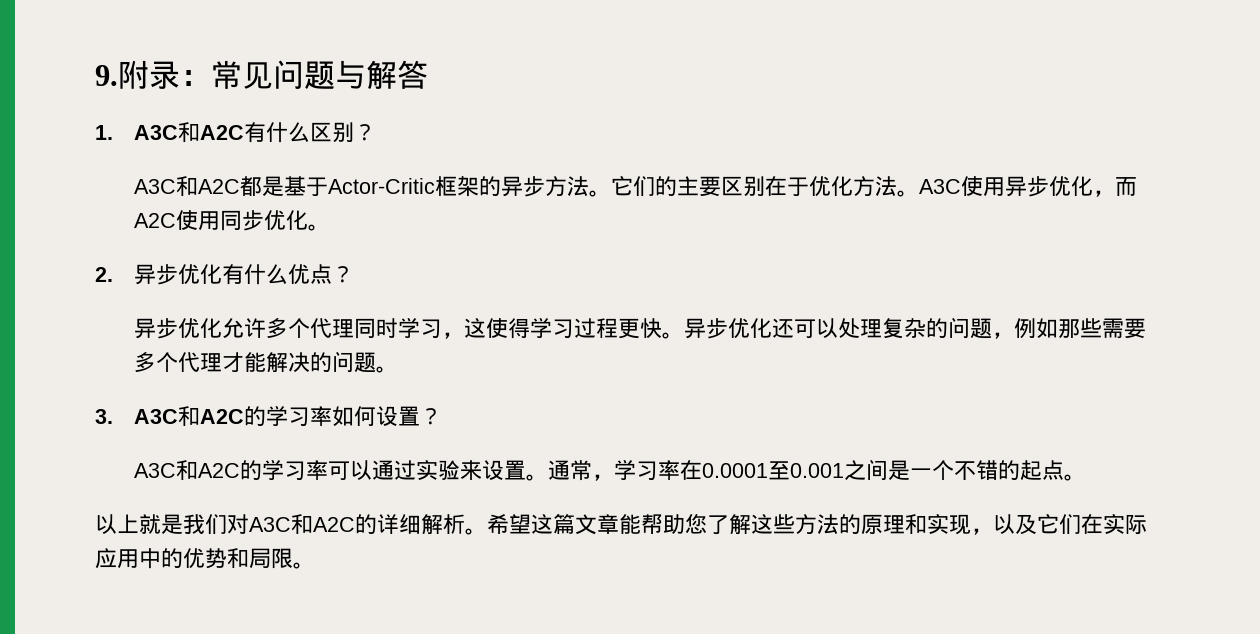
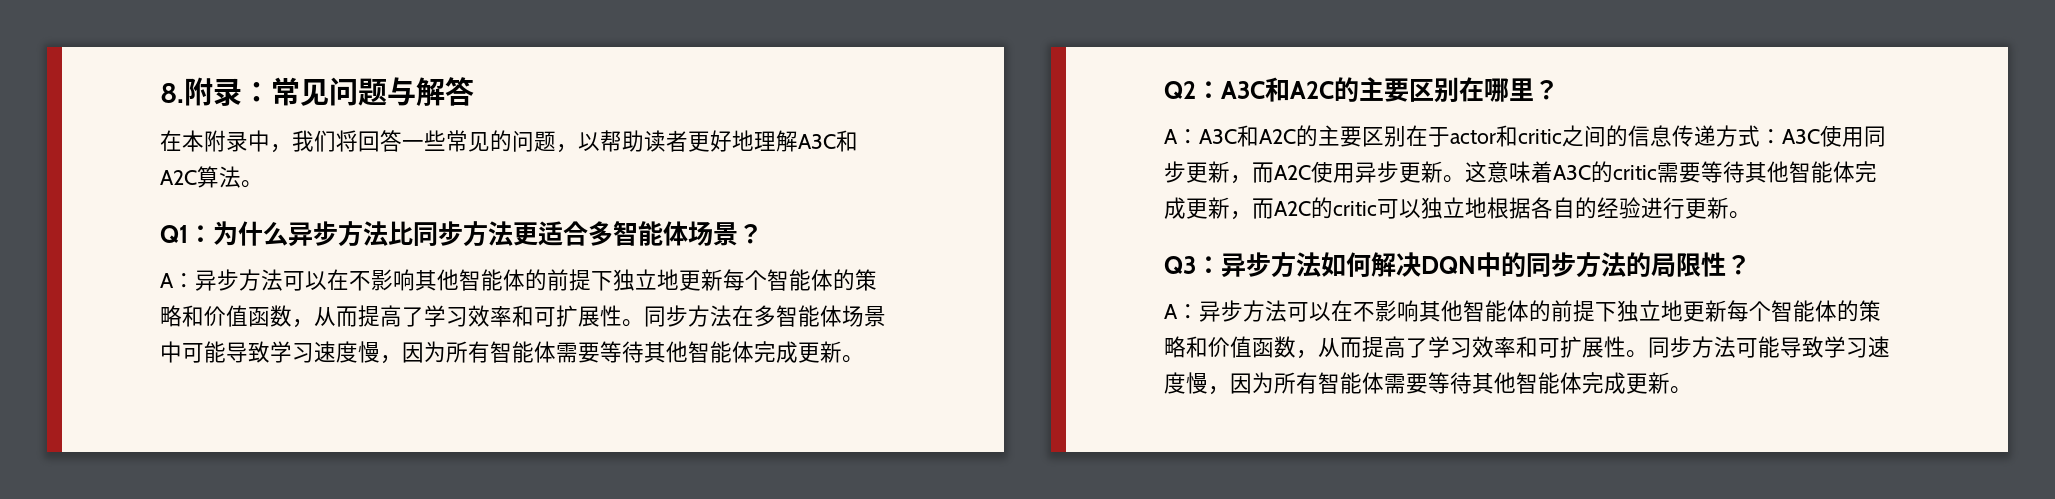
[95,65,118,86] 9. -> [160,83,184,103] 8.
[95,122,376,143] [133,176,1137,197] [133,210,330,231] [95,264,354,285] [133,317,1146,339] [133,351,398,373] [95,406,442,427] [133,459,1086,481] [95,513,1147,535] [95,548,293,569] 1. A3C和A2C有什么区别？ // A3C和A2C都是基于Actor-Critic框架的异步方法。它们的主要区别在于优化方法。A3C使用异步优化，而A2C使用同步优化。 // 2.异步优化有什么优点？ // 异步优化允许多个代理同时学习，这使得学习过程更快。异步优化还可以处理复杂的问题，例如那些需要多个代理才能解决的问题。 // 3. A3C和A2C的学习率如何设置？ // A3C和A2C的学习率可以通过实验来设置。通常，学习率在0.0001至0.001之间是一个不错的起点。 // 以上就是我们对A3C和A2C的详细解析。希望这篇文章能帮助您了解这些方法的原理和实现，以及它们在实际应用中的优势和局限 -> [160,130,858,153] [160,166,263,188] [160,221,763,247] [160,269,877,291] [160,305,886,328] [160,341,864,364] [1164,77,1559,103] [1164,125,1886,147] [1164,161,1877,184] [1164,197,1751,220] [1164,252,1751,278] [1164,300,1881,322] [1164,336,1890,359] [1164,372,1670,395] 在本附录中，我们将回答一些常见的问题，以帮助读者更好地理解A3C和A2C算法。 // Q1：为什么异步方法比同步方法更适合多智能体场景？ // A：异步方法可以在不影响其他智能体的前提下独立地更新每个智能体的策略和价值函数，从而提高了学习效率和可扩展性。同步方法在多智能体场景中可能导致学习速度慢，因为所有智能体需要等待其他智能体完成更新。 // Q2：A3C和A2C的主要区别在哪里？ // A：A3C和A2C的主要区别在于actor和critic之间的信息传递方式：A3C使用同步更新，而A2C使用异步更新。这意味着A3C的critic需要等待其他智能体完成更新，而A2C的critic可以独立地根据各自的经验进行更新。 // Q3：异步方法如何解决DQN中的同步方法的局限性？ // A：异步方法可以在不影响其他智能体的前提下独立地更新每个智能体的策略和价值函数，从而提高了学习效率和可扩展性。同步方法可能导致学习速度慢，因为所有智能体需要等待其他智能体完成更新

